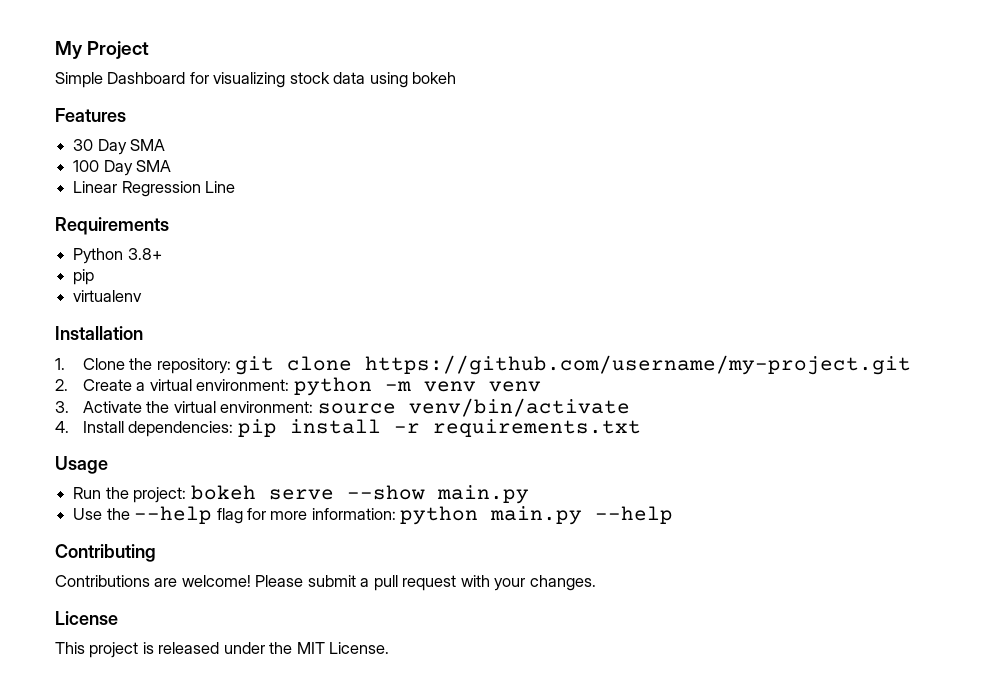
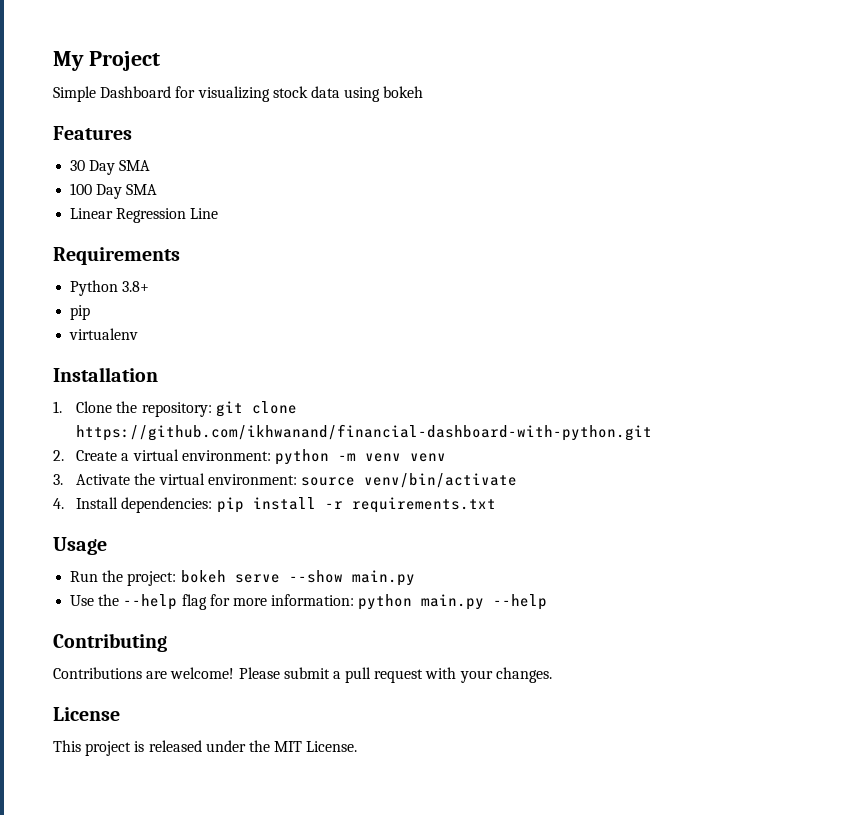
[365,355,912,375] https://github.com/username/my-project.git -> [76,424,653,441] https://github.com/ikhwanand/financial-dashboard-with-python.git

